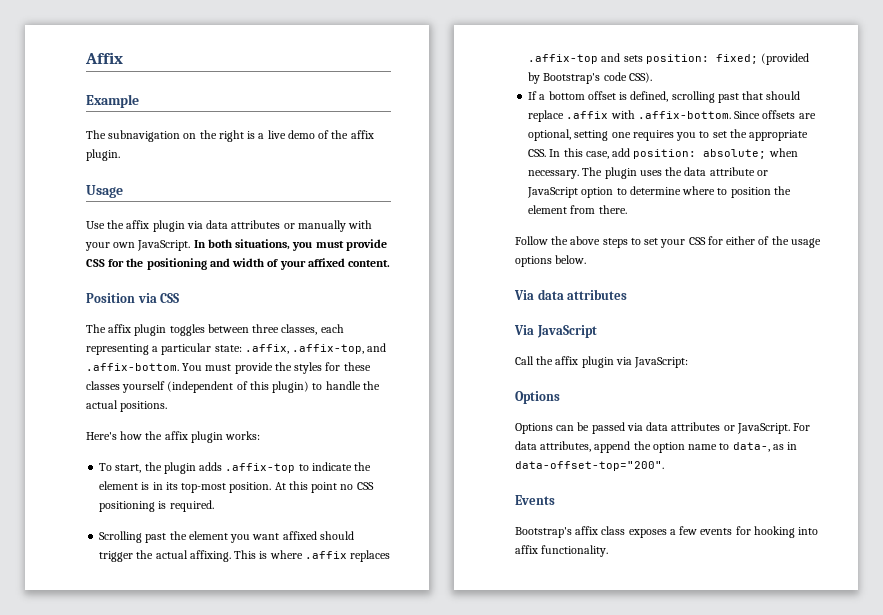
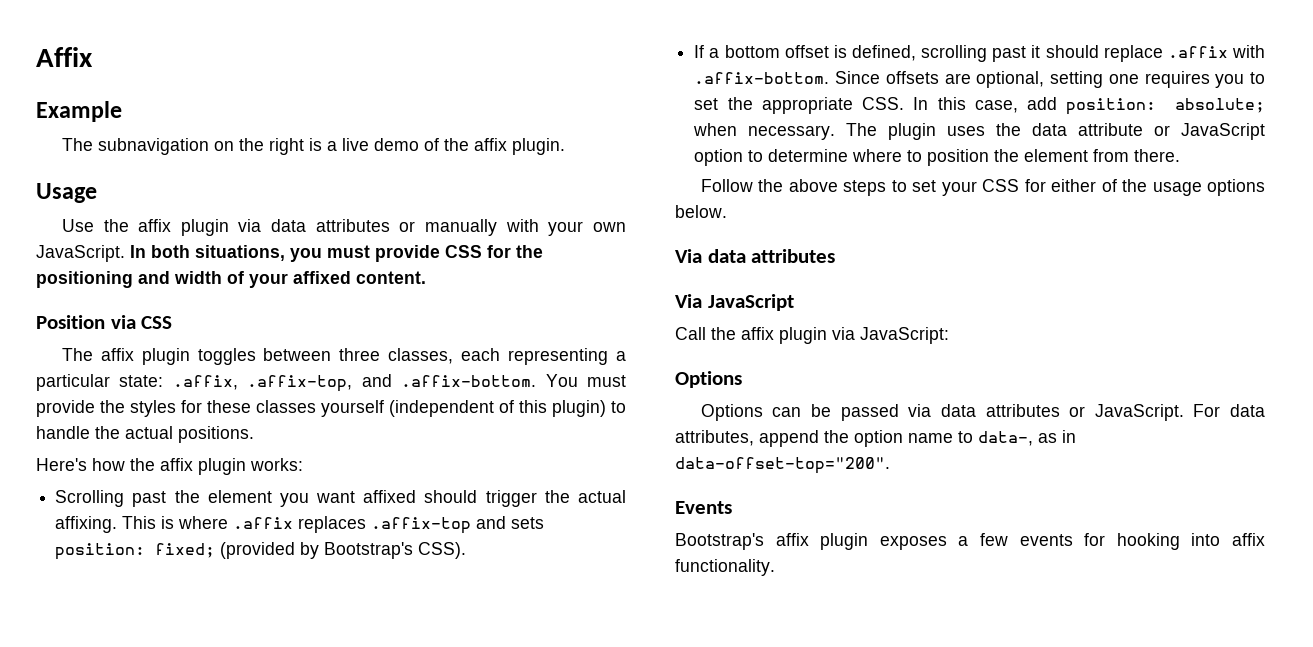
[99,462,372,474] [99,481,374,493] [99,500,214,512] // To start, the plugin adds .affix-top to indicate the element is in its top-most position. At this point no CSS positioning is required. -> (303, 464) none
[603,72,627,81] code -> (414, 550) none
[742,91,764,100] that -> [1031,45,1041,58] it
[601,526,626,535] class -> [820,533,869,550] plugin

